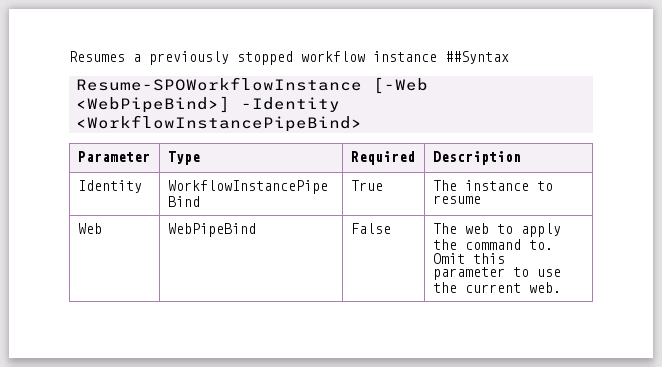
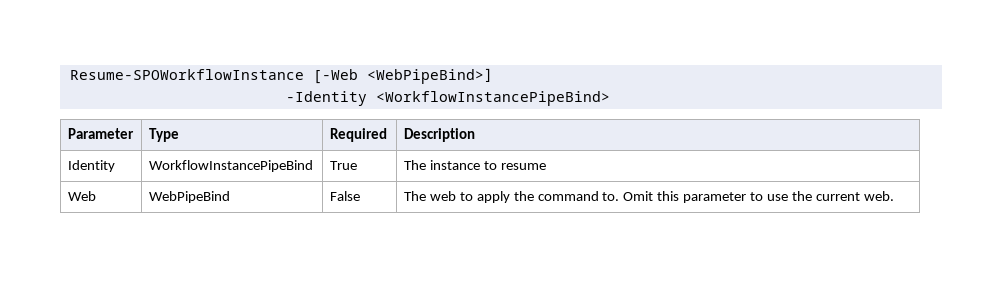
[69,51,509,65] Resumes a previously stopped workflow instance ##Syntax // -> (69, 74) none
(230, 104) none -> (493, 76) //

